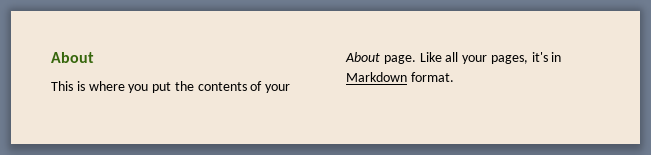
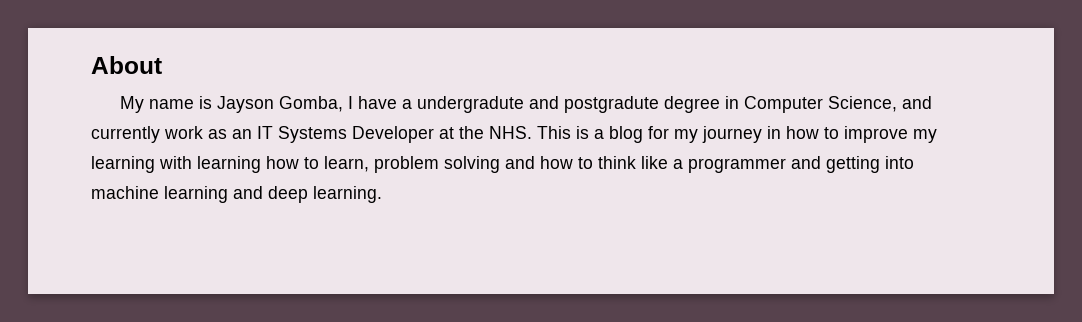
[51,81,291,93] [345,52,562,64] [346,72,454,82] This is where you put the contents of your About page. Like all your pages, it's in Markdown format. -> [119,96,932,113] [91,126,937,143] [91,156,914,173] [91,186,382,203] My name is Jayson Gomba, I have a undergradute and postgradute degree in Computer Science, and currently work as an IT Systems Developer at the NHS. This is a blog for my journey in how to improve my learning with learning how to learn, problem solving and how to think like a programmer and getting into machine learning and deep learning.

